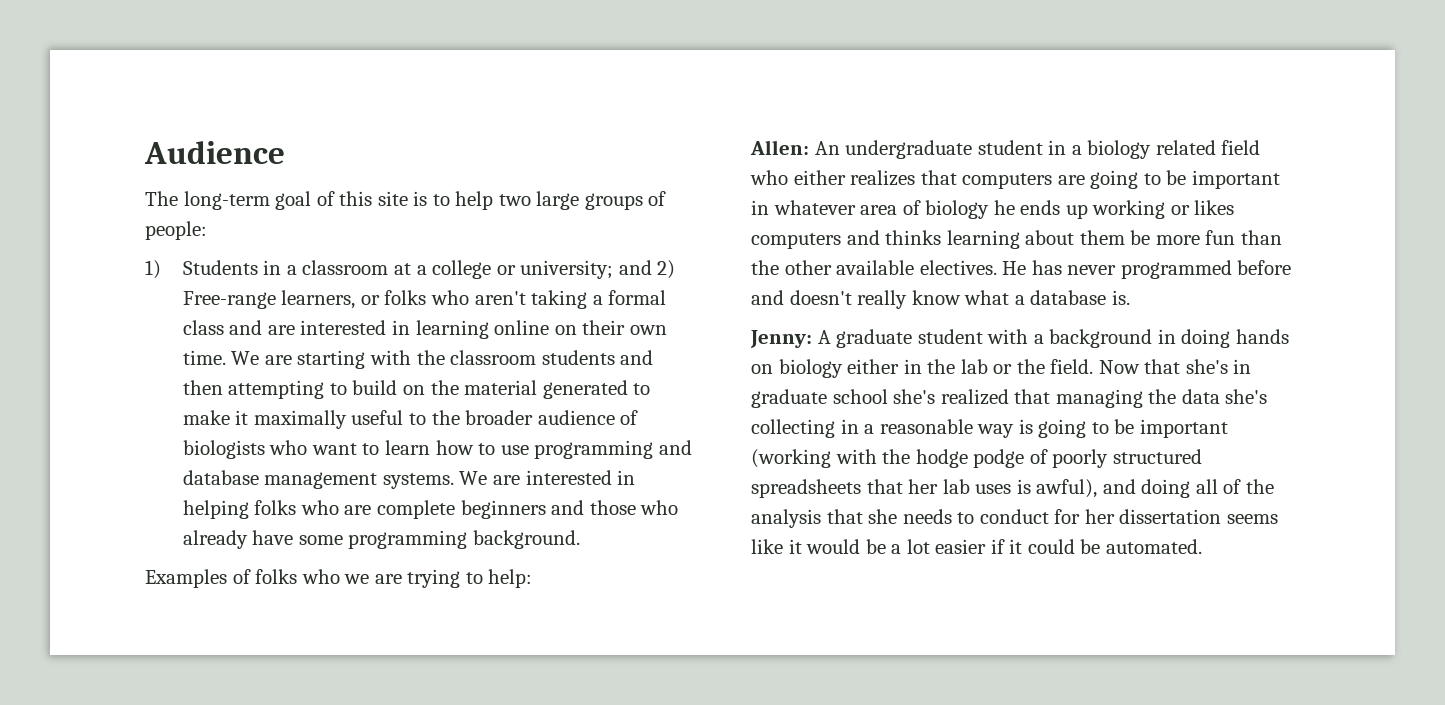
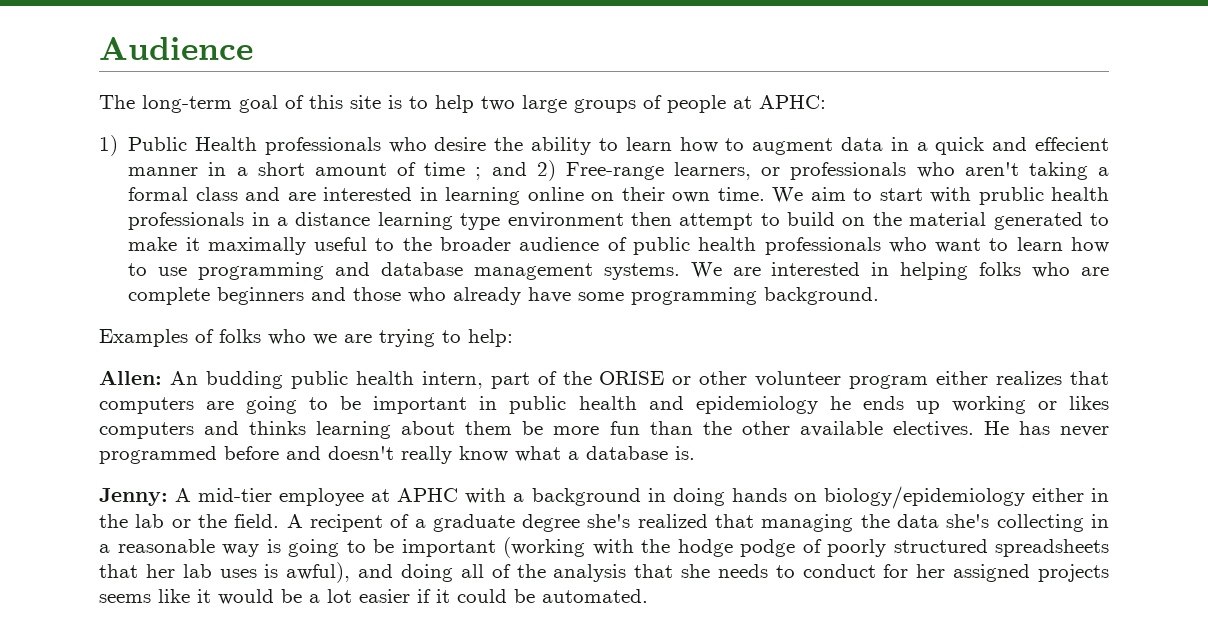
[145,221,207,240] [145,260,614,279] people: // 1) Students in a classroom at a college or university; -> [667,95,826,113] [99,135,1109,156] [128,162,482,180] people at APHC: // 1) Public Health professionals who desire the ability to learn how to augment data in a quick and effecient manner in a short amount of time ;
[384,290,427,305] folks -> [790,162,907,180] professionals
[264,350,654,369] [182,380,325,399] are starting with the classroom students and then attempting -> [810,187,1109,205] [128,212,754,230] aim to start with prublic health professionals in a distance learning type environment then attempt
[182,440,265,459] biologists -> [632,237,881,255] public health professionals
[845,140,1261,159] [750,170,788,185] undergraduate student in a biology related field who -> [205,371,929,389] budding public health intern, part of the ORISE or other volunteer program
[773,200,990,219] whatever area of biology -> [509,396,818,414] public health and epidemiology
[836,329,983,348] graduate student -> [198,488,459,506] mid-tier employee at APHC
[778,359,843,378] biology -> [823,486,1025,509] biology/epidemiology
[1098,359,1252,374] [751,389,888,408] Now that she's in graduate school -> [286,514,581,532] A recipent of a graduate degree
[1119,509,1222,524] dissertation -> [953,564,1110,582] assigned projects

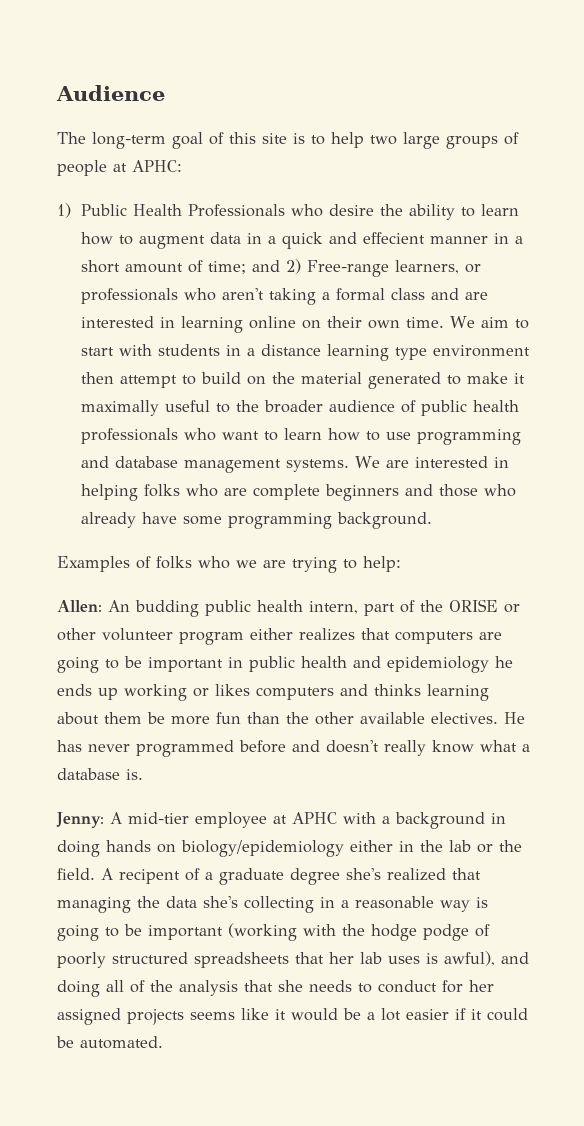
[264,137,381,155] professionals -> [187,204,285,217] Professionals
[424,162,482,180] time ; -> [207,261,246,274] time;
[978,187,1109,205] [128,212,245,230] prublic health professionals -> [157,344,220,356] students

